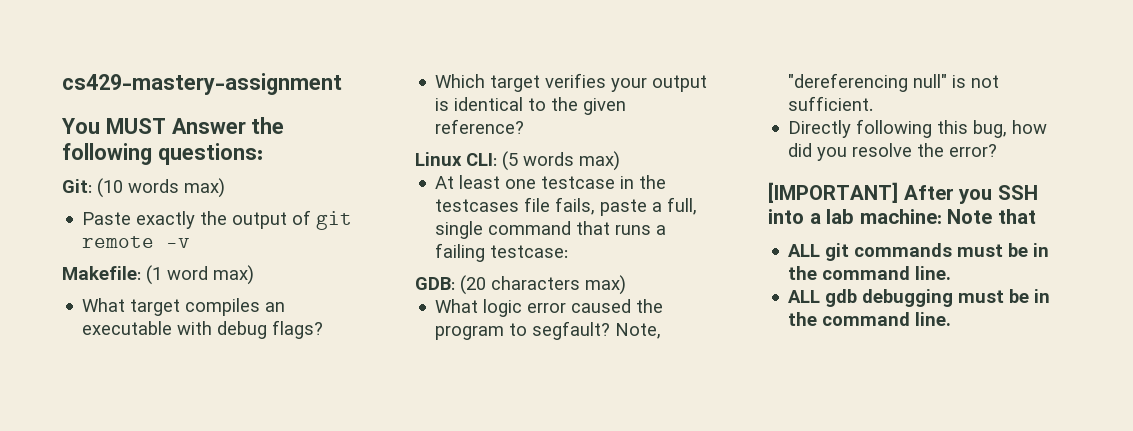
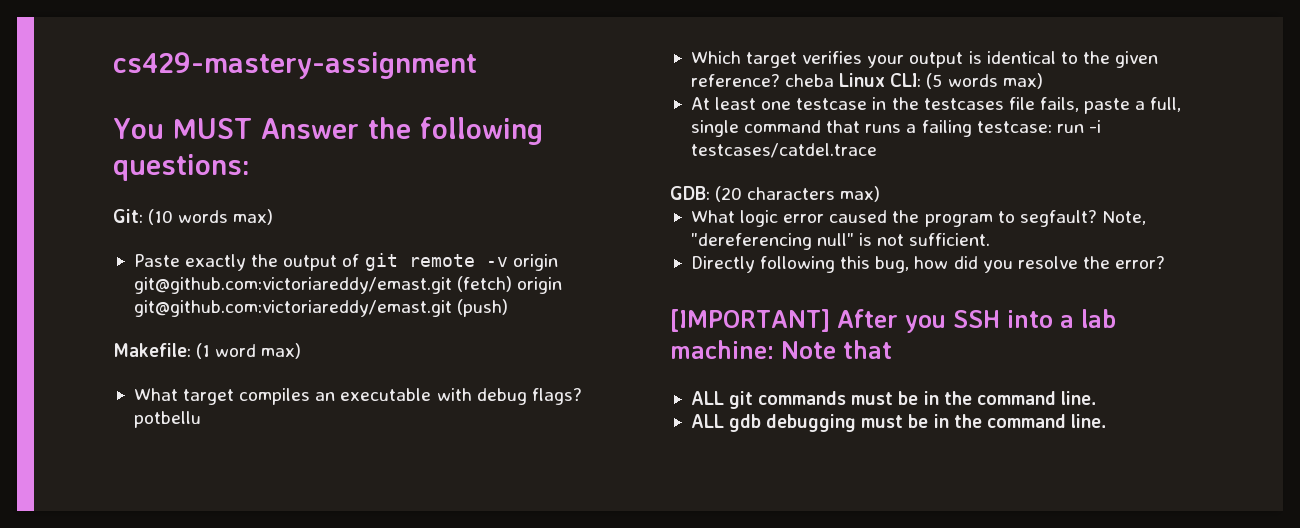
(191, 243) none -> [512,254,558,271] [133,276,563,294] [133,299,509,317] origin git@github.com:victoriareddy/emast.git (fetch) origin git@github.com:victoriareddy/emast.git (push)
(324, 329) none -> [133,411,201,428] potbellu
(525, 126) // -> [785,74,835,87] cheba
(569, 251) none -> [1056,120,1101,133] [690,143,877,158] run -i testcases/catdel.trace

